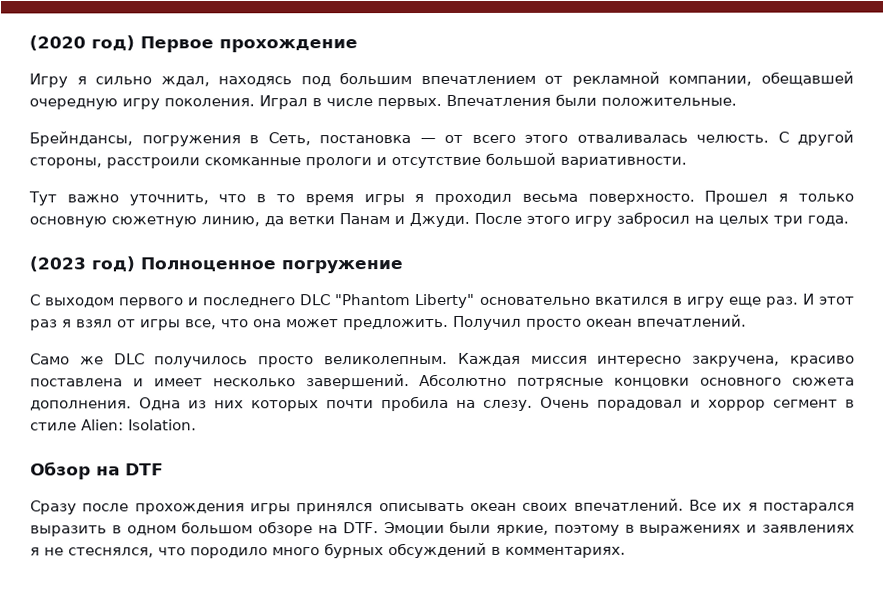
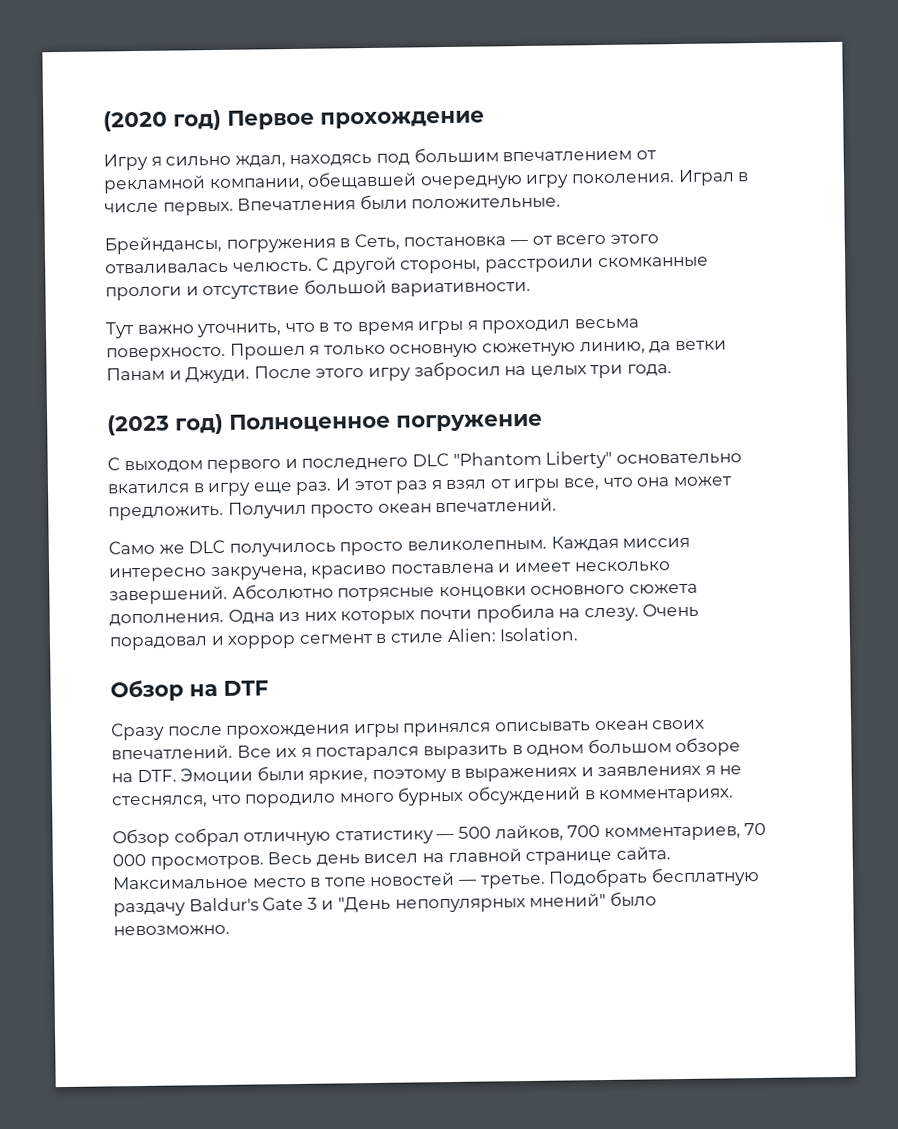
(626, 552) none -> [112,822,767,848] [112,846,671,870] [113,867,760,891] [113,891,657,917] [113,924,230,936] // Обзор собрал отличную статистику — 500 лайков, 700 комментариев, 70 000 просмотров. Весь день висел на главной странице сайта. Максимальное место в топе новостей — третье. Подобрать бесплатную раздачу Baldur's Gate 3 и "День непопулярных мнений" было невозможно.

